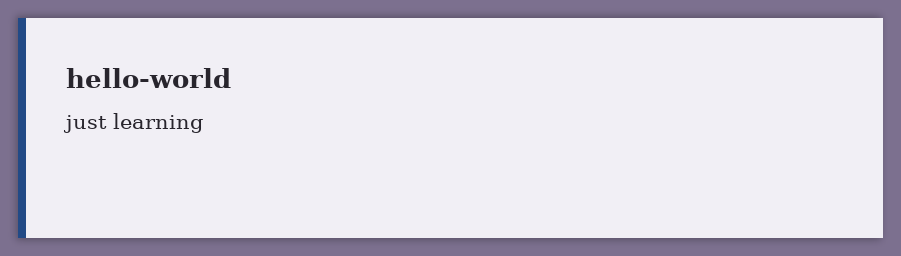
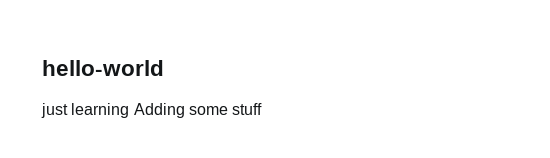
(203, 123) none -> [133,103,263,118] Adding some stuff

